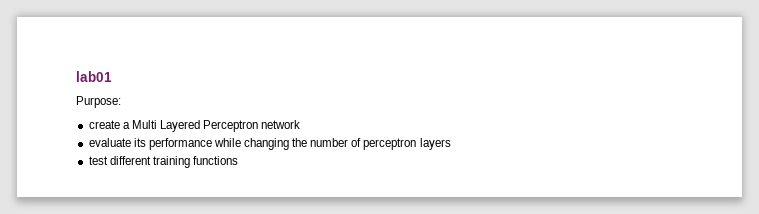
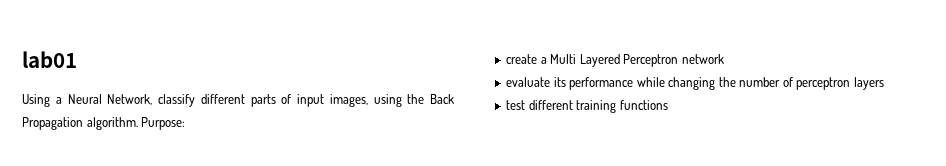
(112, 76) none -> [22,94,454,107] [22,117,138,130] Using a Neural Network, classify different parts of input images, using the Back Propagation algorithm.

